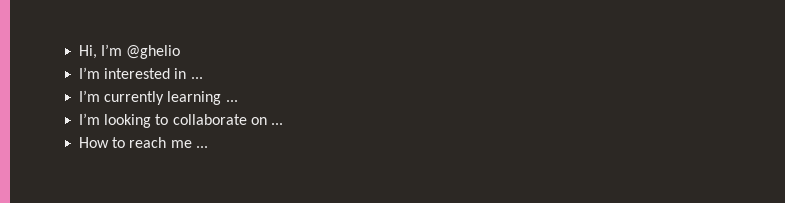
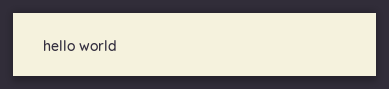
[79,44,181,59] [79,67,203,79] [79,90,238,105] [79,113,283,128] [79,137,208,148] Hi, I’m @ghelio // I’m interested in ... // I’m currently learning ... // I’m looking to collaborate on ... // How to reach me ... -> [43,40,117,51] hello world

